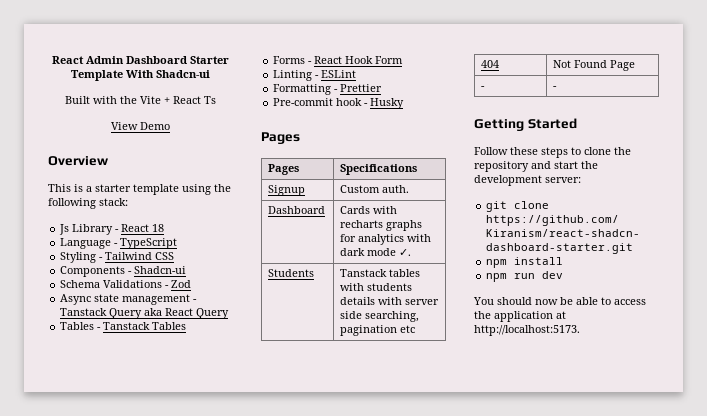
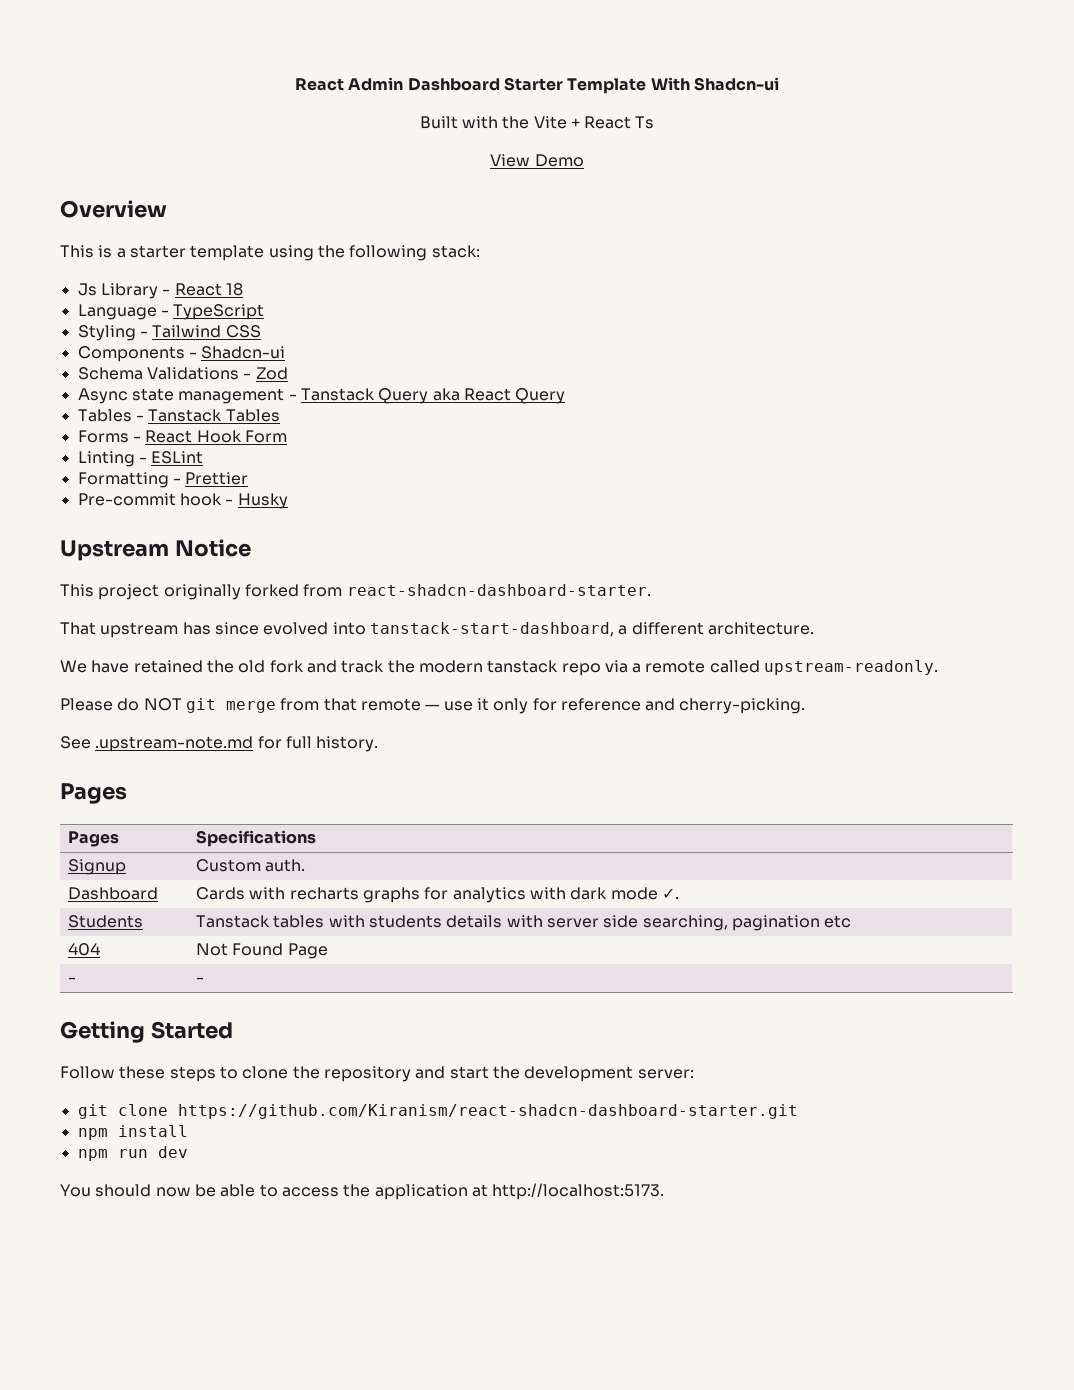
(405, 103) none -> [60,539,251,561] [60,584,651,600] [60,622,814,638] [60,660,939,676] [60,698,806,714] [60,736,379,752] // Upstream Notice // This project originally forked from react-shadcn-dashboard-starter. // That upstream has since evolved into tanstack-start-dashboard, a different architecture. // We have retained the old fork and track the modern tanstack repo via a remote called upstream-readonly. // Please do NOT git merge from that remote — use it only for reference and cherry-picking. // See .upstream-note.md for full history.

